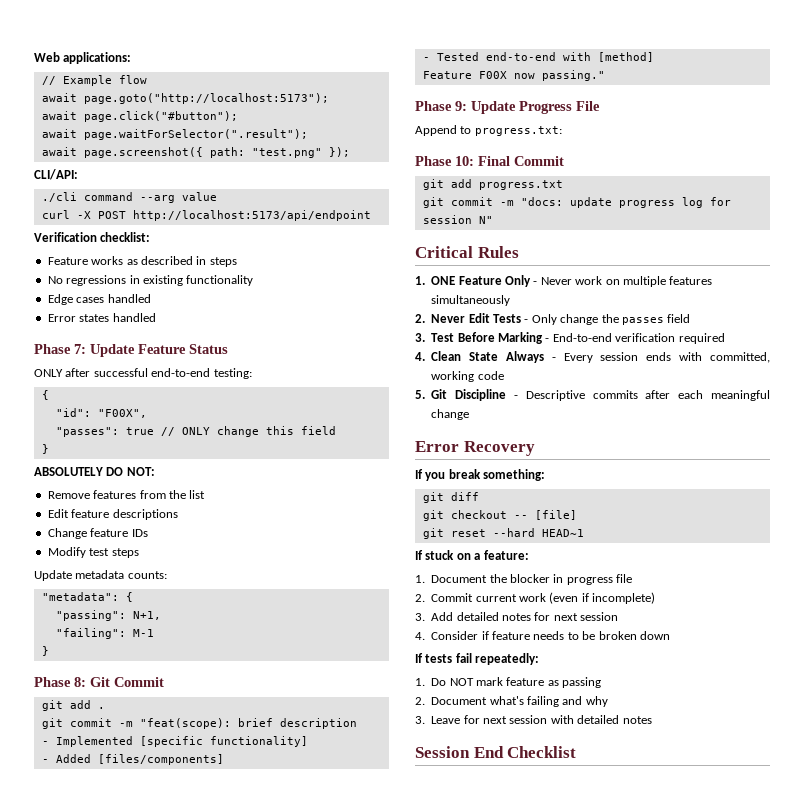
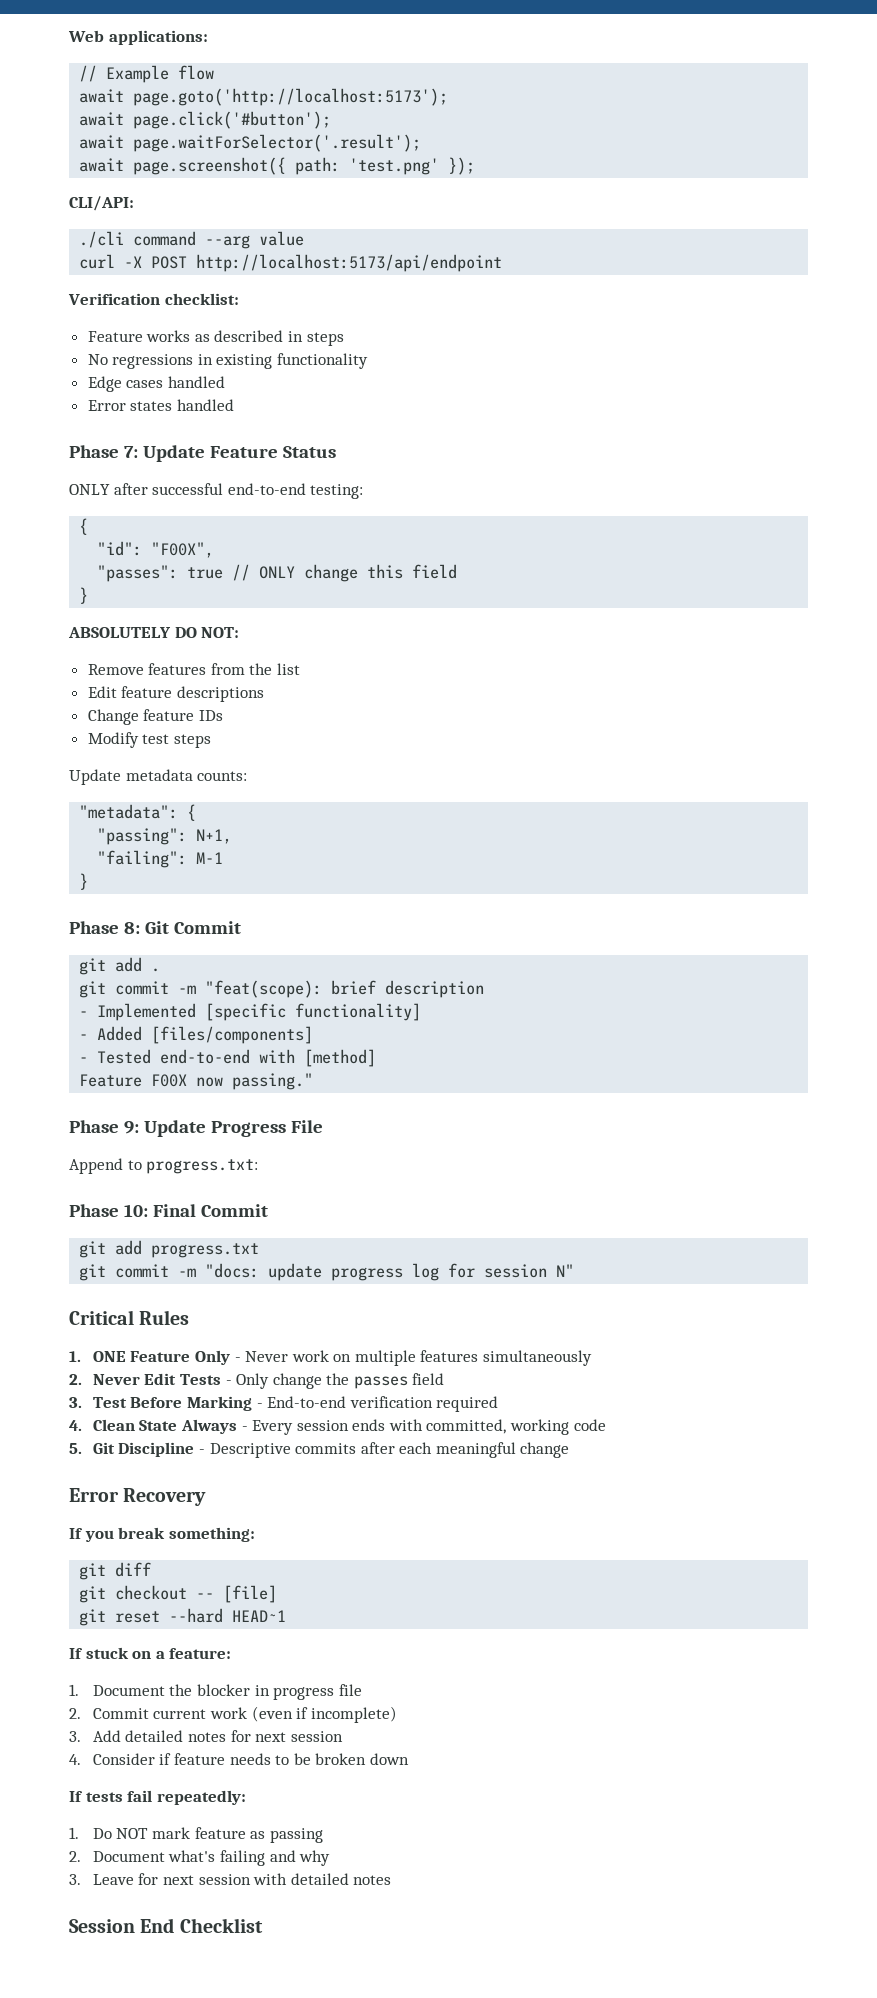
[83,93,329,104] [41,111,238,122] [41,129,308,140] page.goto("http://localhost:5173"); // await page.click("#button"); // await page.waitForSelector(".result"); -> [133,88,449,106] [79,111,332,129] [79,134,422,152] page.goto('http://localhost:5173'); // await page.click('#button'); // await page.waitForSelector('.result');
[251,148,322,158] "test.png" -> [349,158,440,175] 'test.png'

